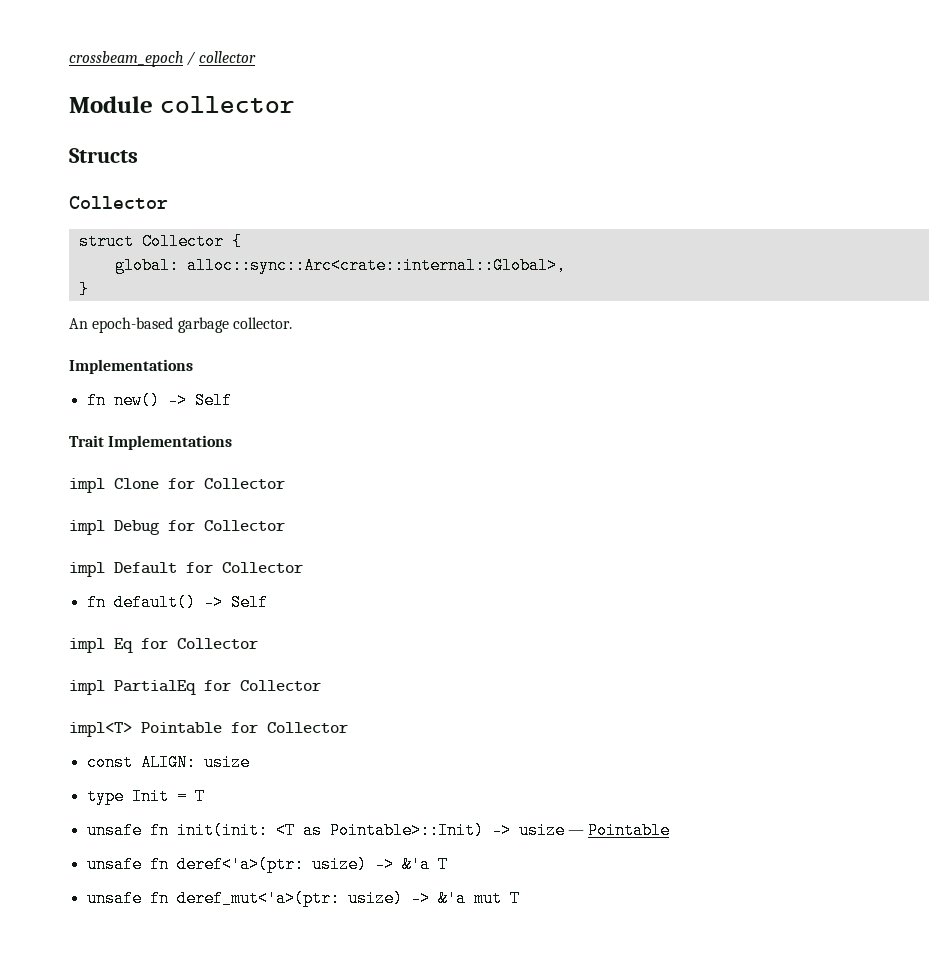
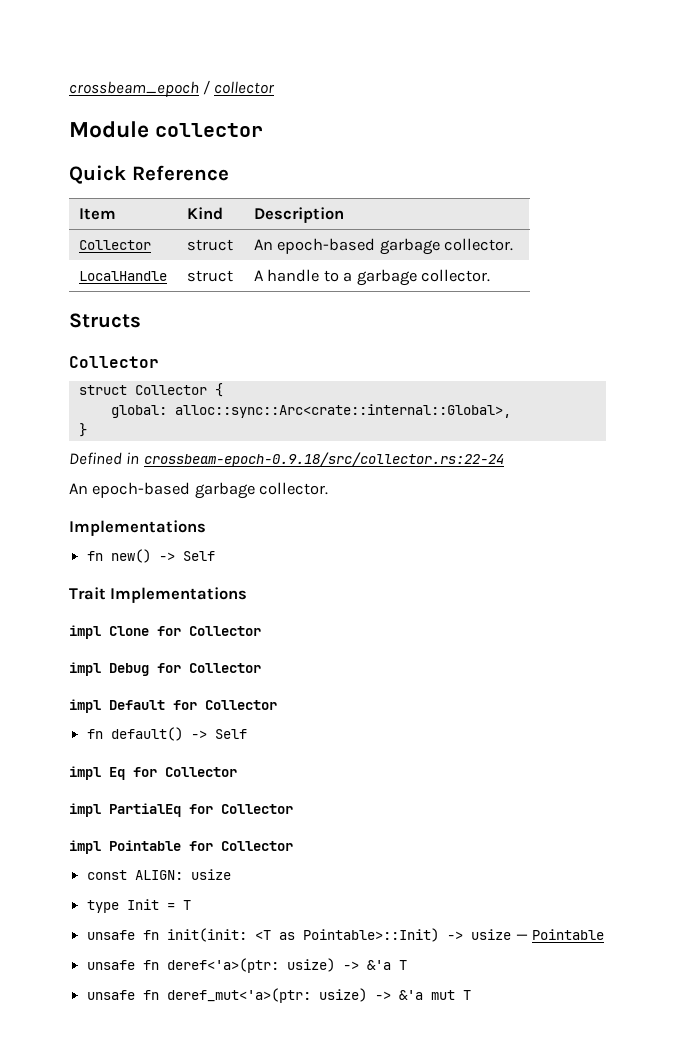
(295, 104) none -> [69,165,229,184] [78,208,116,220] [186,207,223,220] [253,207,344,223] [78,240,151,250] [186,239,233,251] [253,238,514,255] [78,271,167,281] [186,270,233,282] [253,269,491,286] // Quick Reference // Item | Kind | Description // Collector | struct | An epoch-based garbage collector. // LocalHandle | struct | A handle to a garbage collector.
(89, 289) none -> [69,452,504,467] // Defined in crossbeam-epoch-0.9.18/src/collector.rs:22-24
[69,722,132,737] impl<T> -> [69,840,101,854] impl

